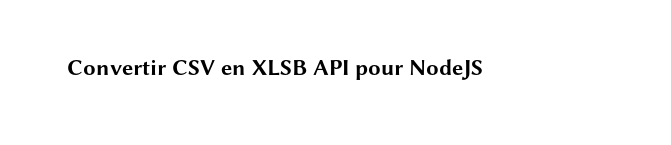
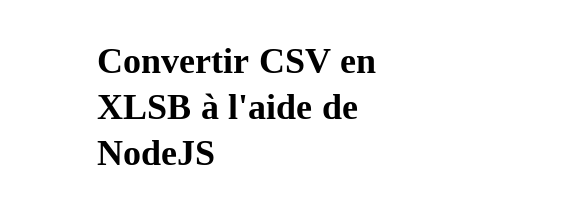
[313,60,405,80] API pour -> [200,93,359,119] à l'aide de

